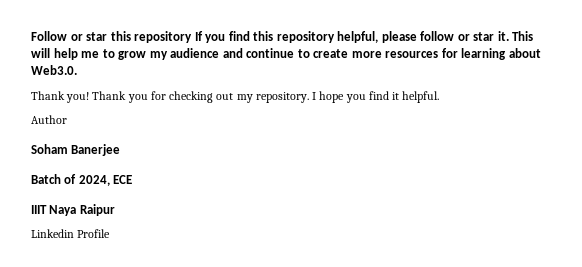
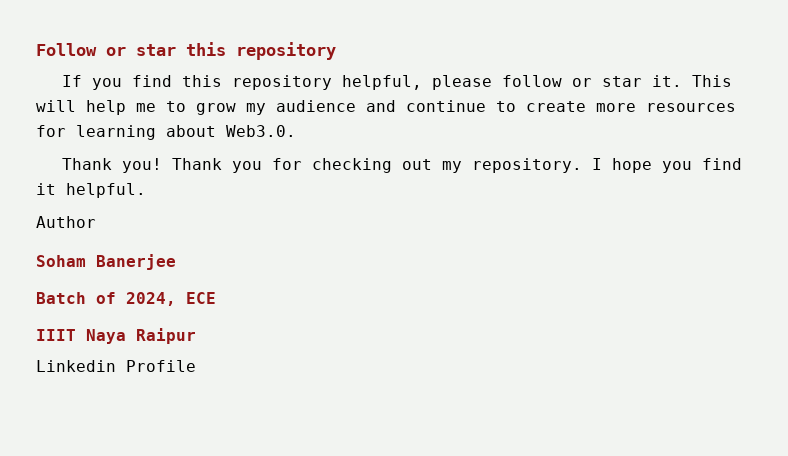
(193, 37) none -> (336, 51) //

